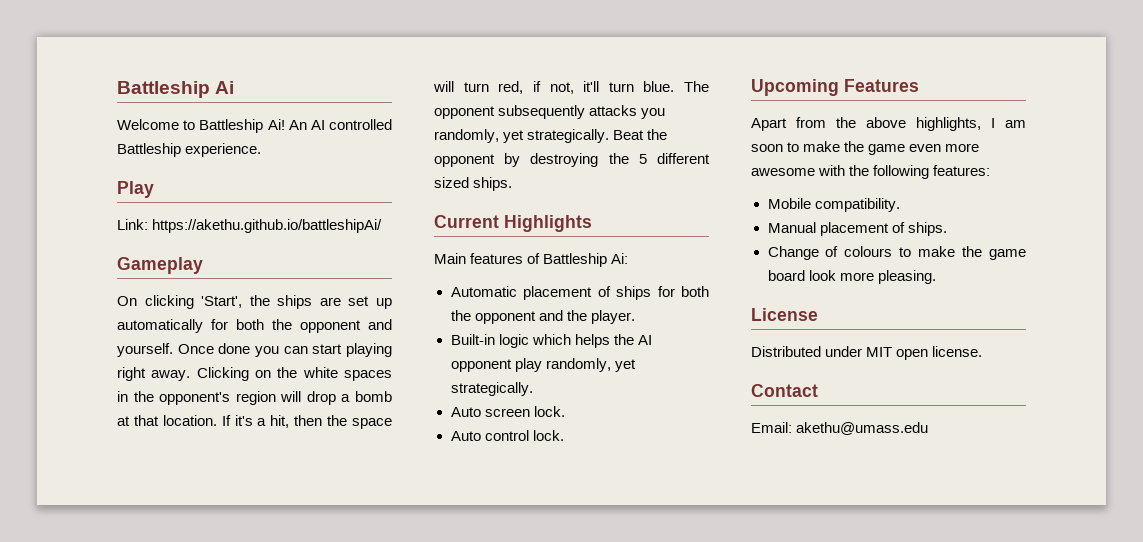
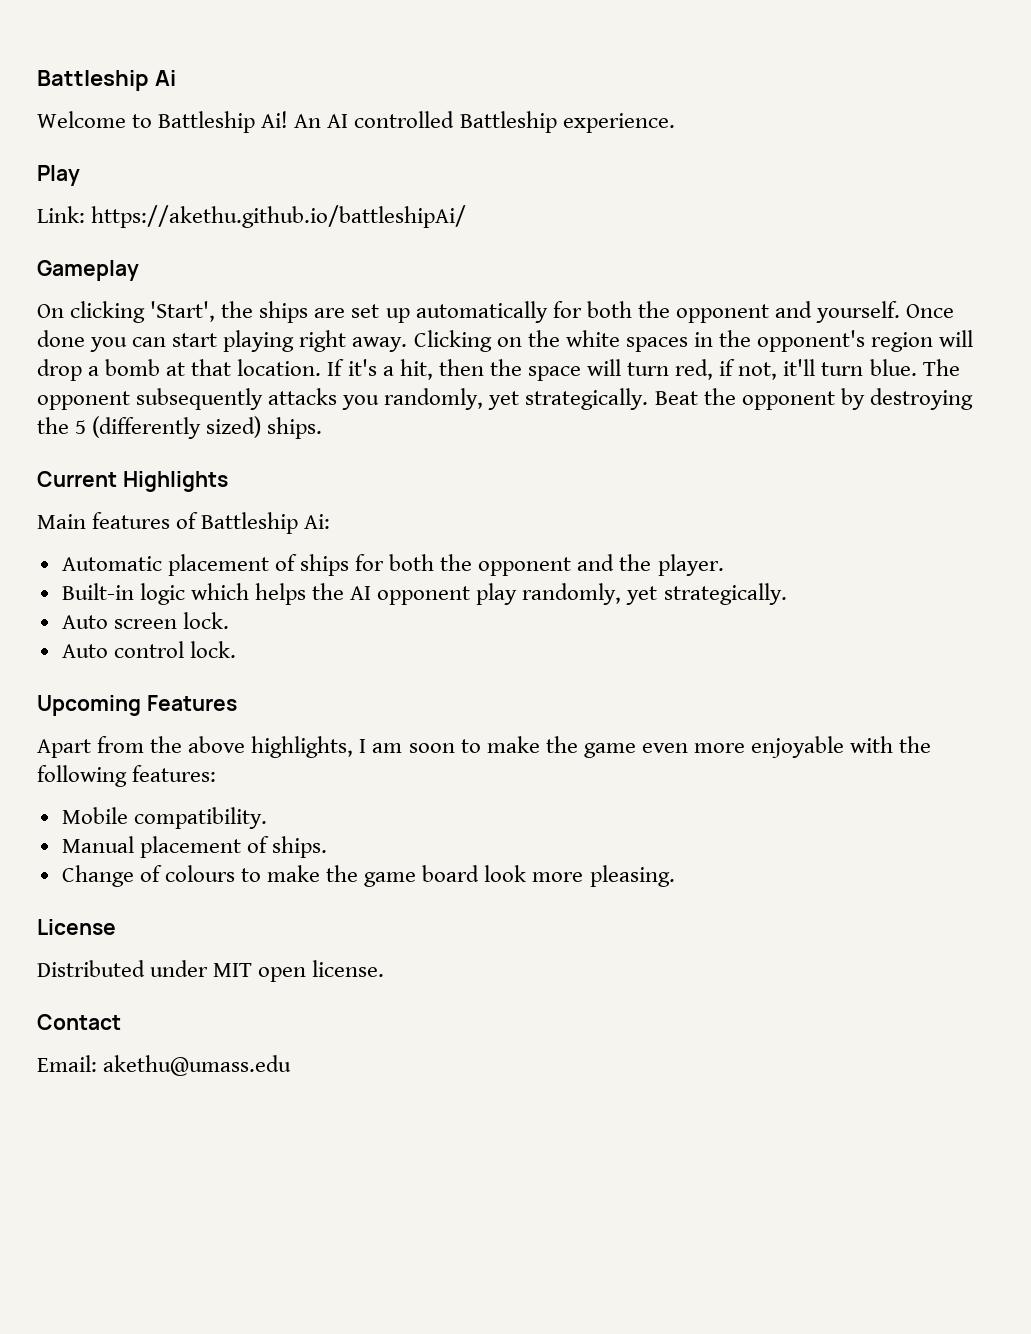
[657,153,710,164] [434,177,469,188] different sized -> [92,416,262,439] (differently sized)
[751,168,815,176] awesome -> [751,736,845,758] enjoyable

